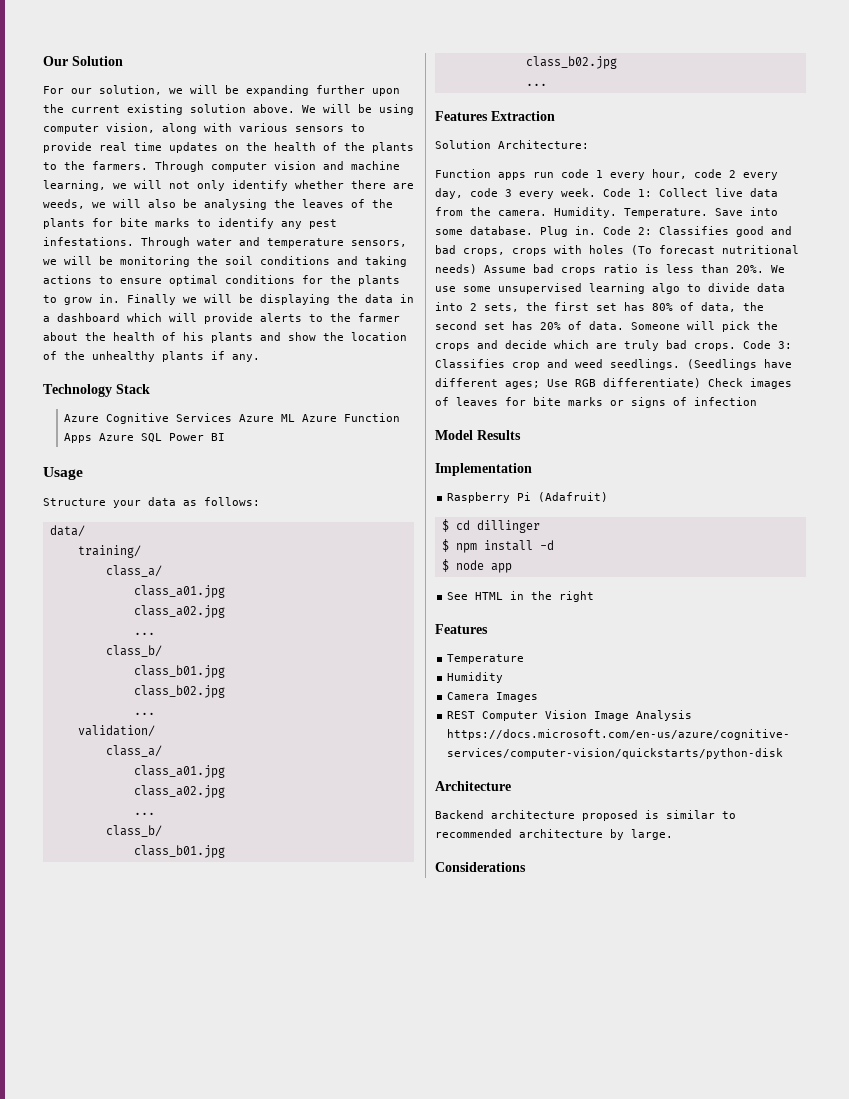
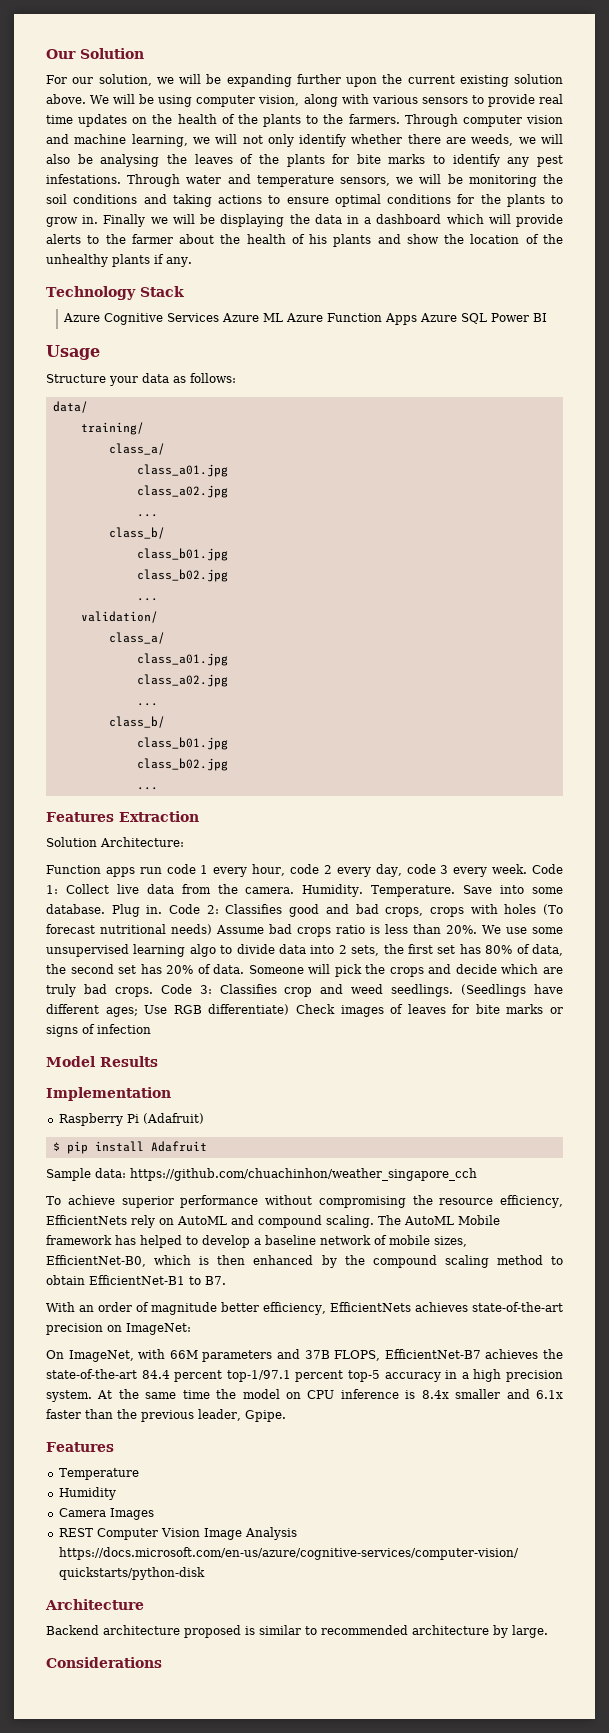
[455,520,540,533] [441,539,554,553] [441,559,512,573] [447,591,595,602] cd dillinger // $ npm install -d // $ node app // See HTML in the right -> [66,1141,207,1154] [46,1168,477,1181] [46,1195,564,1208] [46,1215,500,1228] [46,1235,467,1248] [46,1255,564,1268] [46,1275,226,1285] [46,1302,563,1315] [46,1323,191,1335] [46,1349,563,1362] [46,1369,564,1382] [46,1389,563,1402] [46,1409,286,1422] pip install Adafruit // Sample data: https://github.com/chuachinhon/weather_singapore_cch // To achieve superior performance without compromising the resource efficiency, EfficientNets rely on AutoML and compound scaling. The AutoML Mobile framework has helped to develop a baseline network of mobile sizes, EfficientNet-B0, which is then enhanced by the compound scaling method to obtain EfficientNet-B1 to B7. // With an order of magnitude better efficiency, EfficientNets achieves state-of-the-art precision on ImageNet: // On ImageNet, with 66M parameters and 37B FLOPS, EfficientNet-B7 achieves the state-of-the-art 84.4 percent top-1/97.1 percent top-5 accuracy in a high precision system. At the same time the model on CPU inference is 8.4x smaller and 6.1x faster than the previous leader, Gpipe.

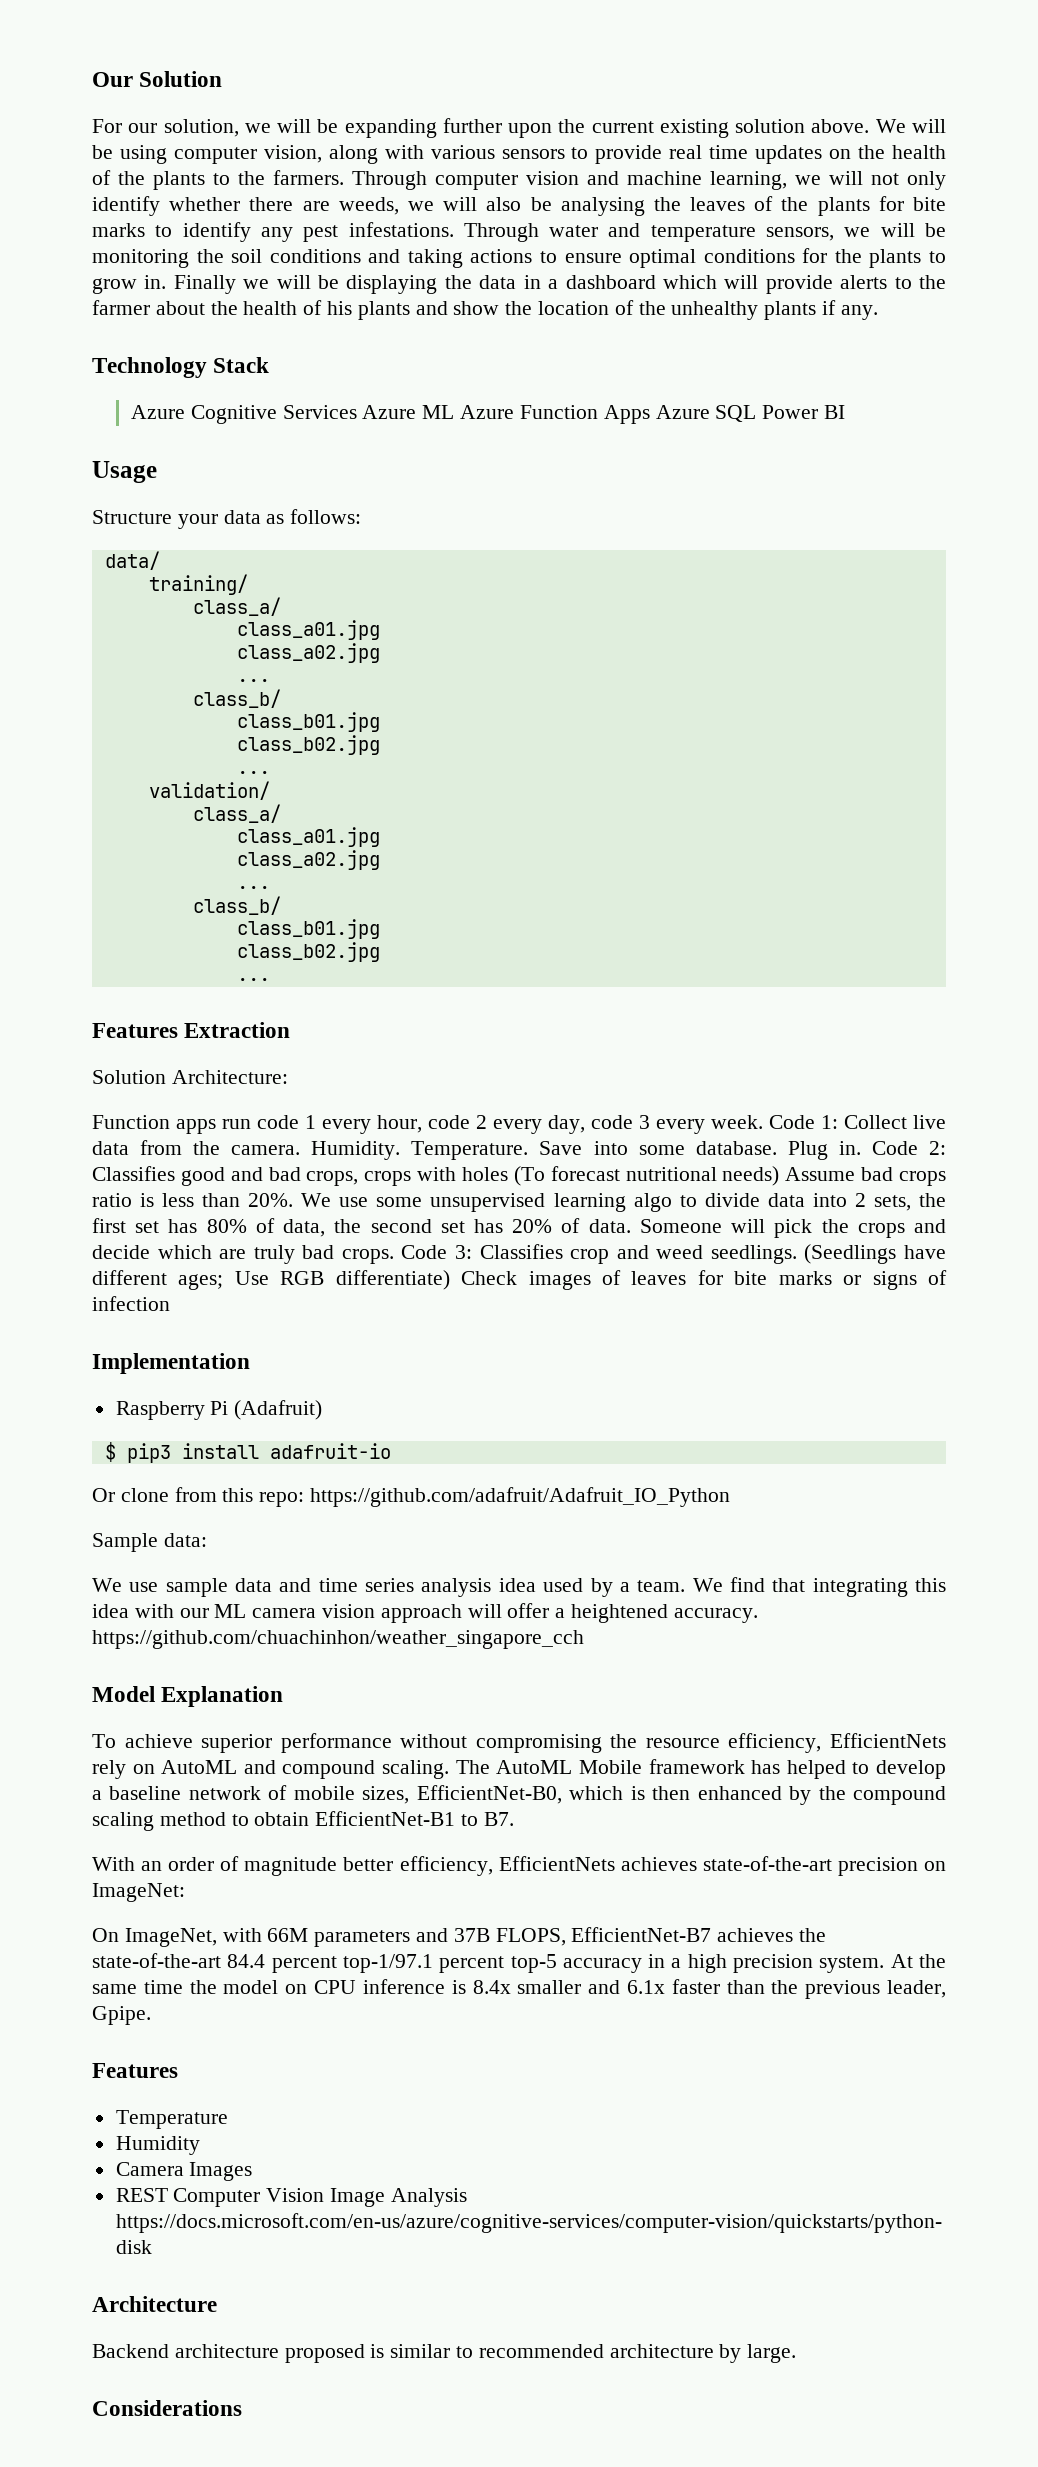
[46,1056,158,1067] // Model Results -> (170, 1303) none
[66,1141,207,1154] [46,1168,126,1181] pip install Adafruit // Sample data: -> [126,1443,391,1463] [92,1487,731,1507] [92,1533,207,1552] [92,1577,947,1597] [92,1603,758,1623] pip3 install adafruit-io // Or clone from this repo: https://github.com/adafruit/Adafruit_IO_Python // Sample data: // We use sample data and time series analysis idea used by a team. We find that integrating this idea with our ML camera vision approach will offer a heightened accuracy.
(477, 1174) none -> [92,1686,284,1707] // Model Explanation

